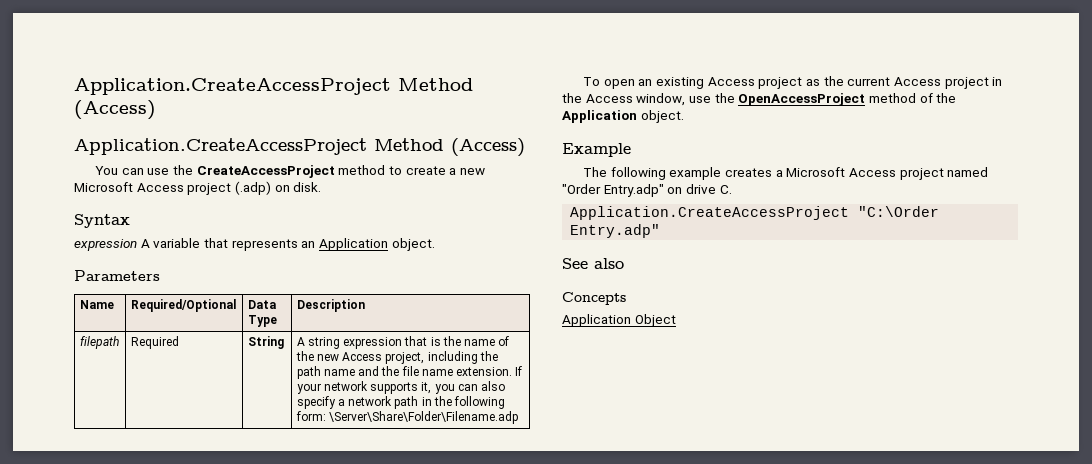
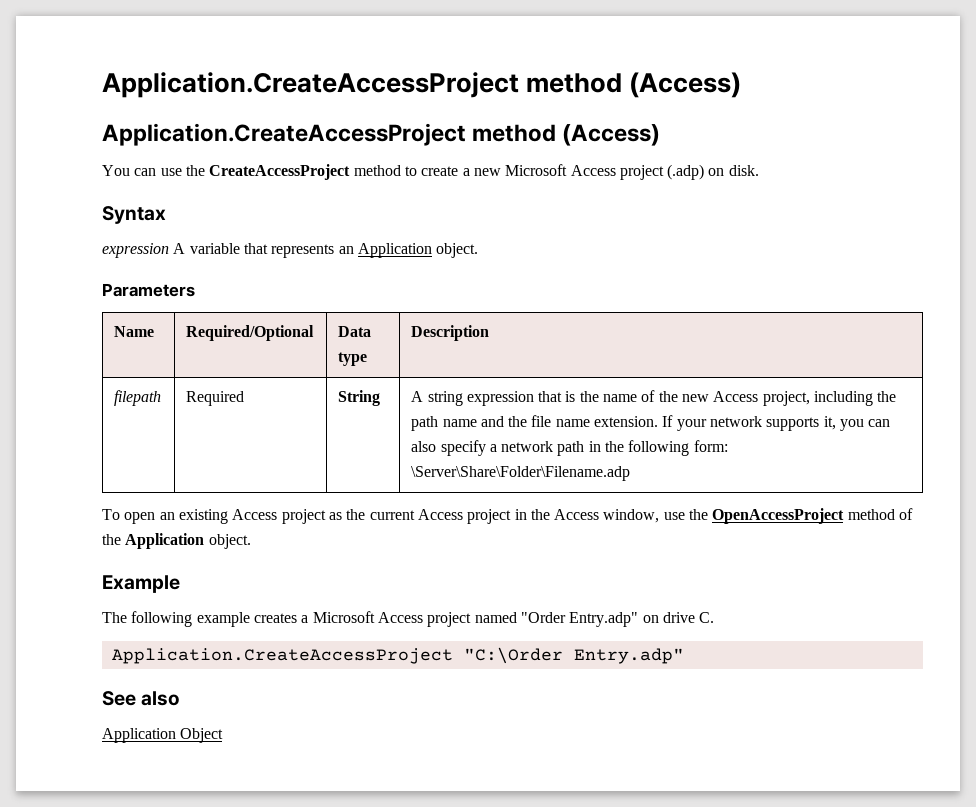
[74,78,473,95] Application.CreateAccessProject Method -> [102,72,623,98] Application.CreateAccessProject method
[374,138,444,151] Method -> [472,124,557,142] method
[247,315,277,327] Type -> [338,352,368,366] type
[562,292,626,305] // Concepts -> (181, 698) none

